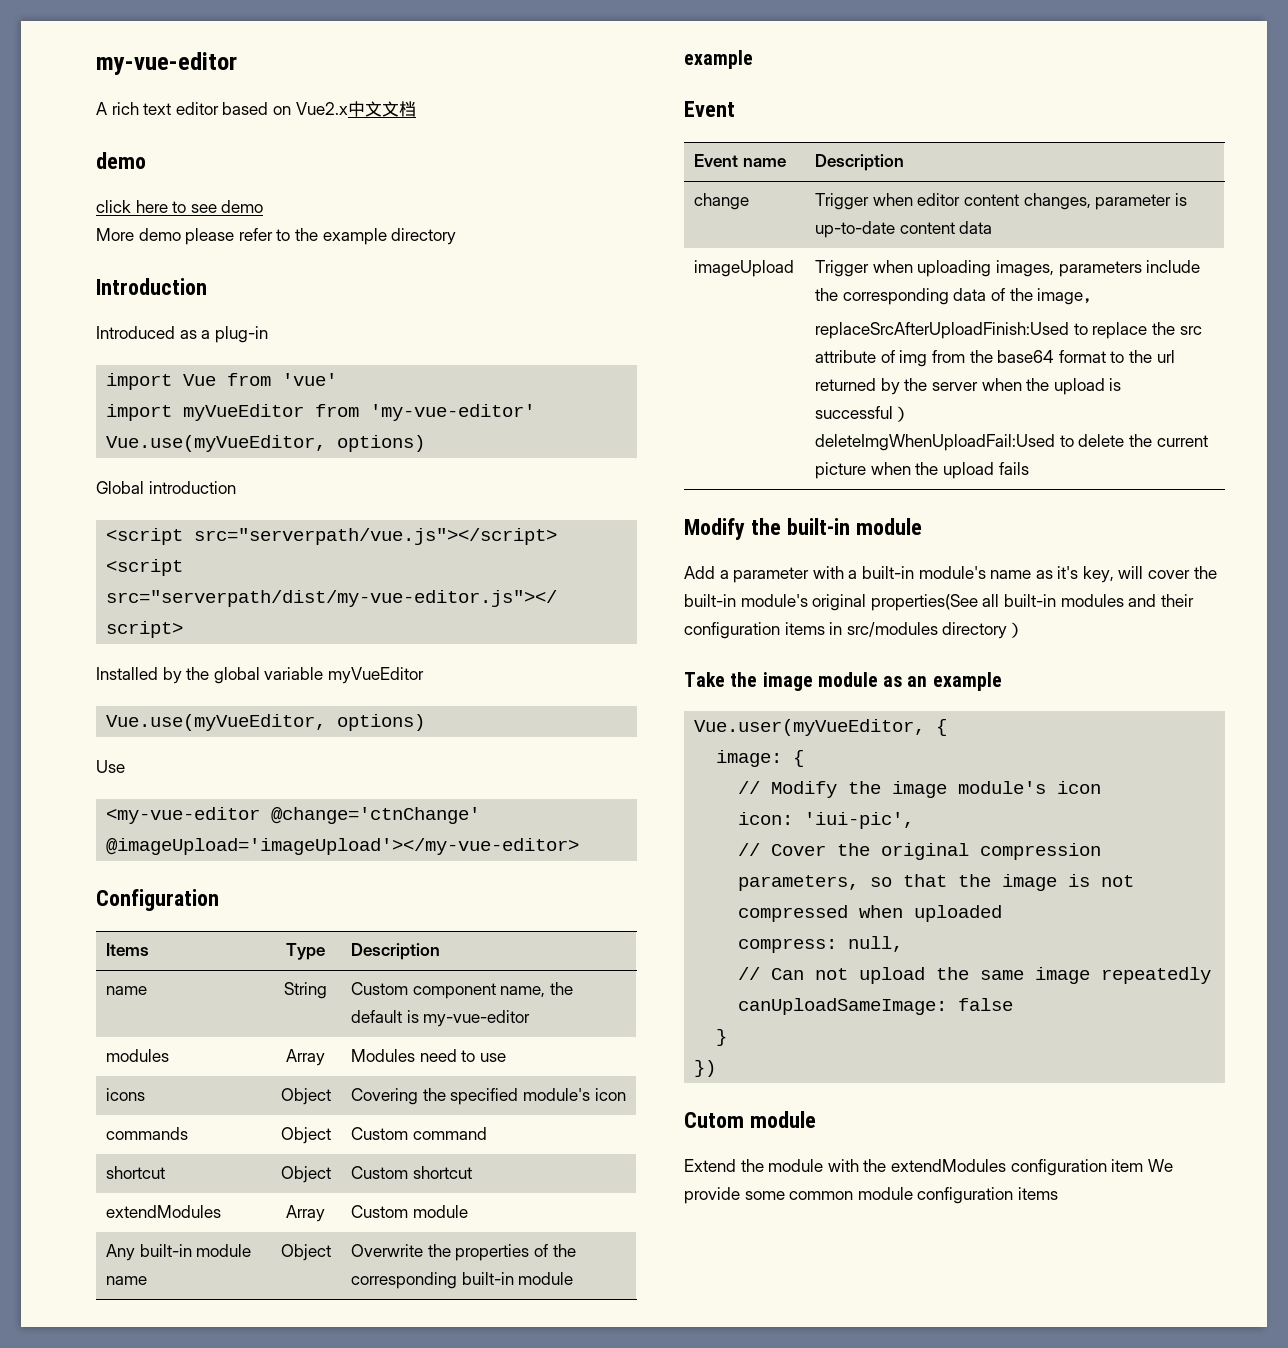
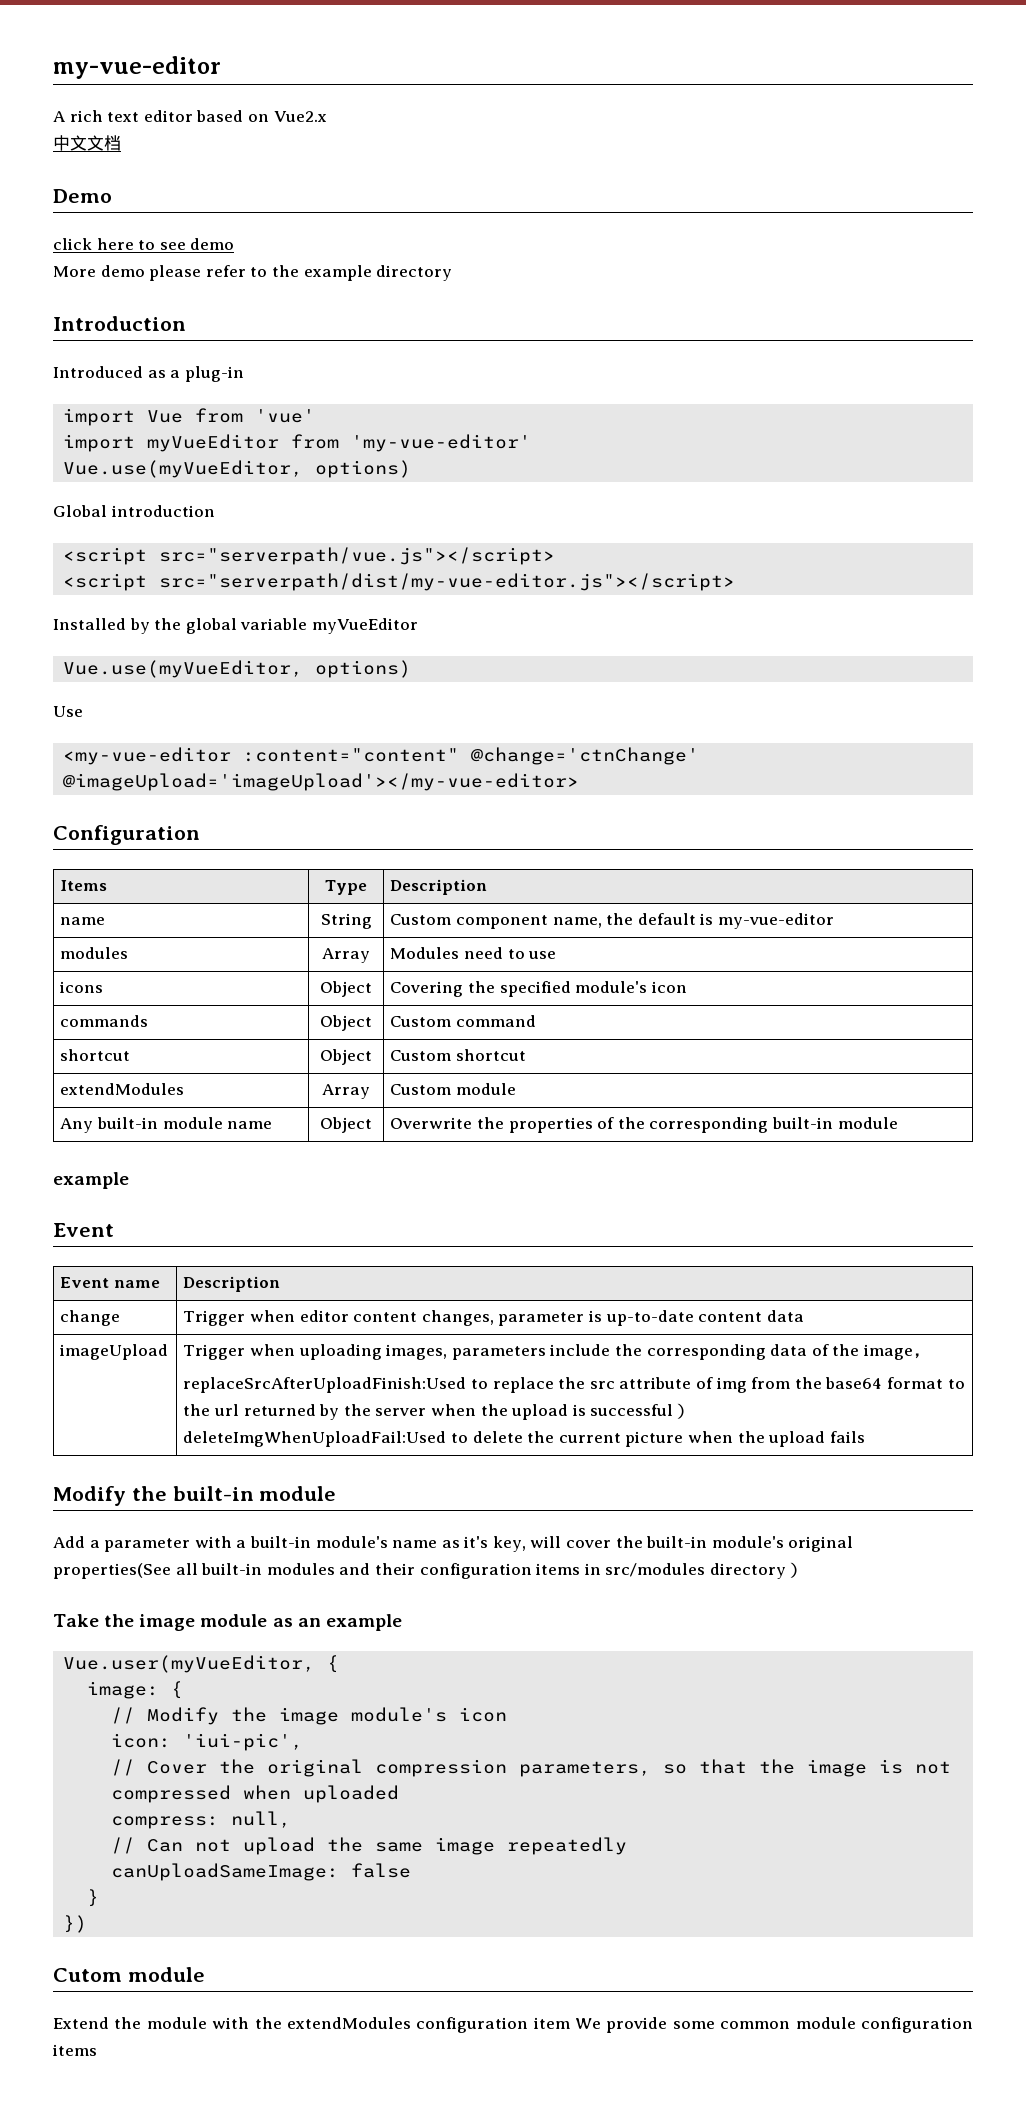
(348, 108) none -> (327, 116) //
[96,152,146,169] demo -> [53,189,112,203] Demo
(261, 815) none -> [243,748,460,762] :content="content"

